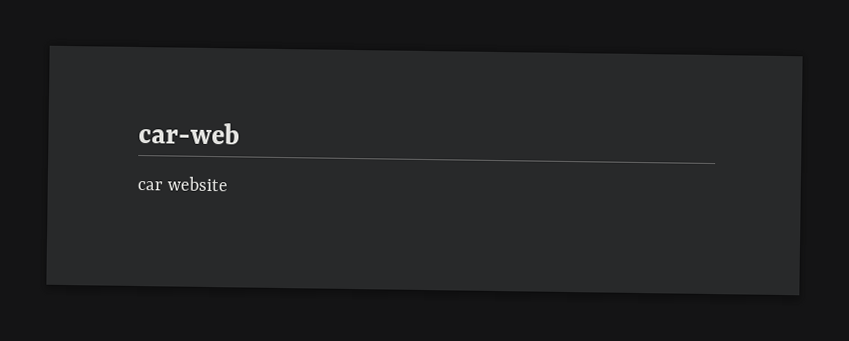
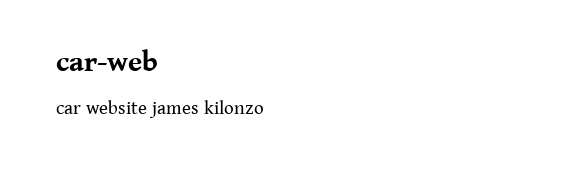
(229, 184) none -> [148,100,264,118] james kilonzo

